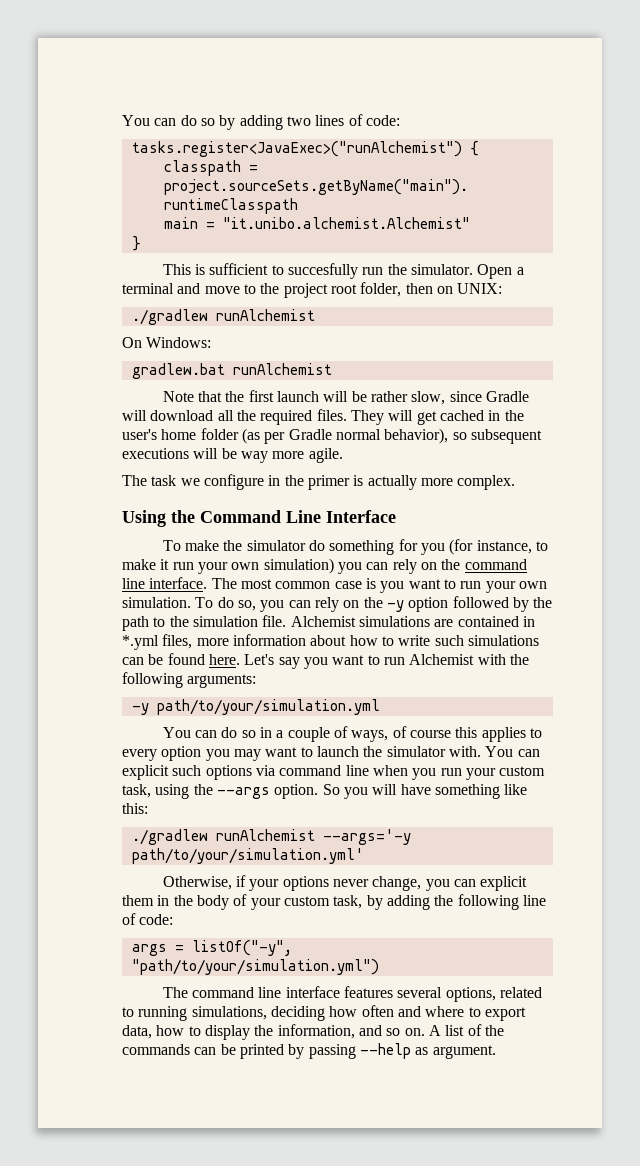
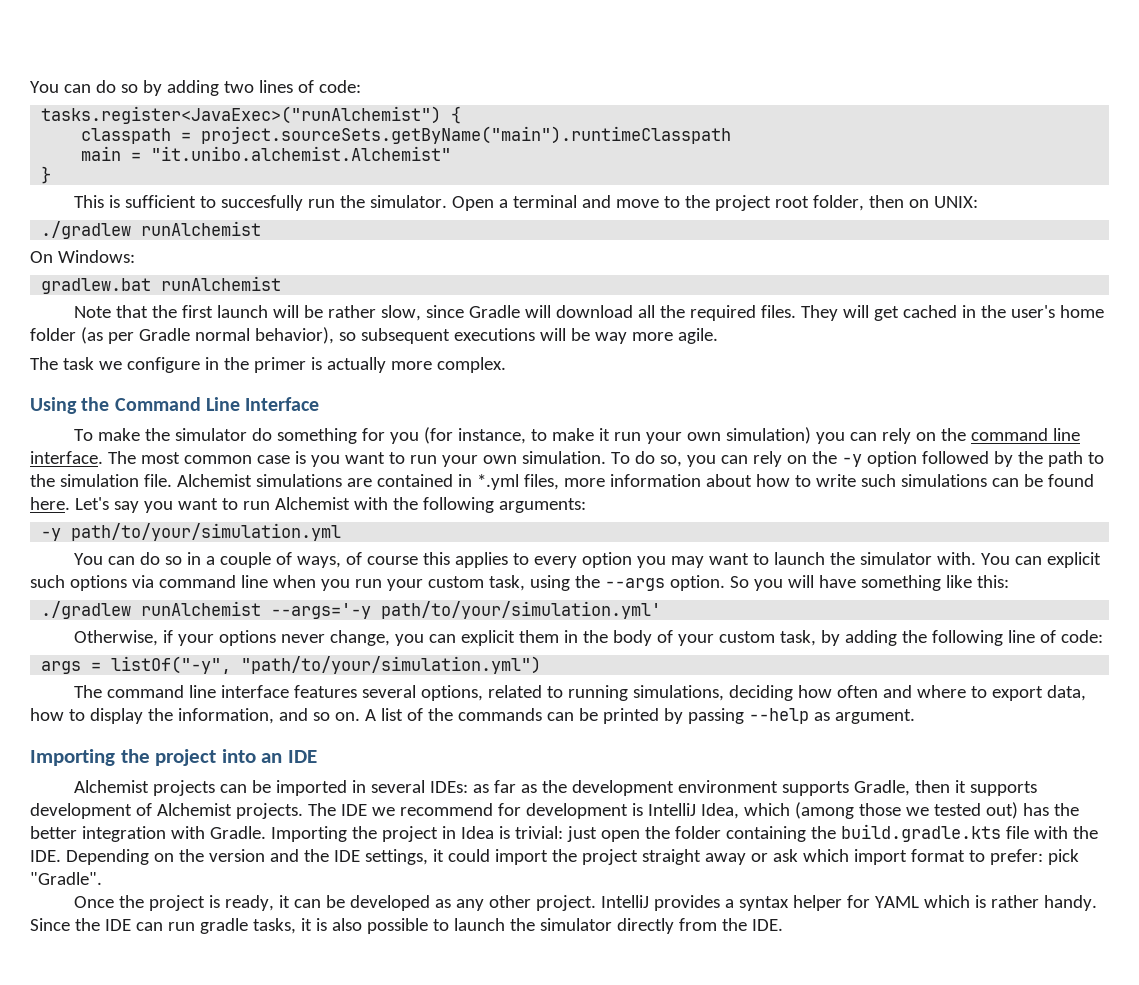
(496, 1052) none -> [30,749,317,766] [74,780,1037,796] [30,802,1079,819] [30,824,1098,842] [30,849,1079,865] [30,872,102,885] [74,895,1097,911] [30,918,783,934] // Importing the project into an IDE // Alchemist projects can be imported in several IDEs: as far as the development environment supports Gradle, then it supports development of Alchemist projects. The IDE we recommend for development is IntelliJ Idea, which (among those we tested out) has the better integration with Gradle. Importing the project in Idea is trivial: just open the folder containing the build.gradle.kts file with the IDE. Depending on the version and the IDE settings, it could import the project straight away or ask which import format to prefer: pick "Gradle". // Once the project is ready, it can be developed as any other project. IntelliJ provides a syntax helper for YAML which is rather handy. Since the IDE can run gradle tasks, it is also possible to launch the simulator directly from the IDE.

